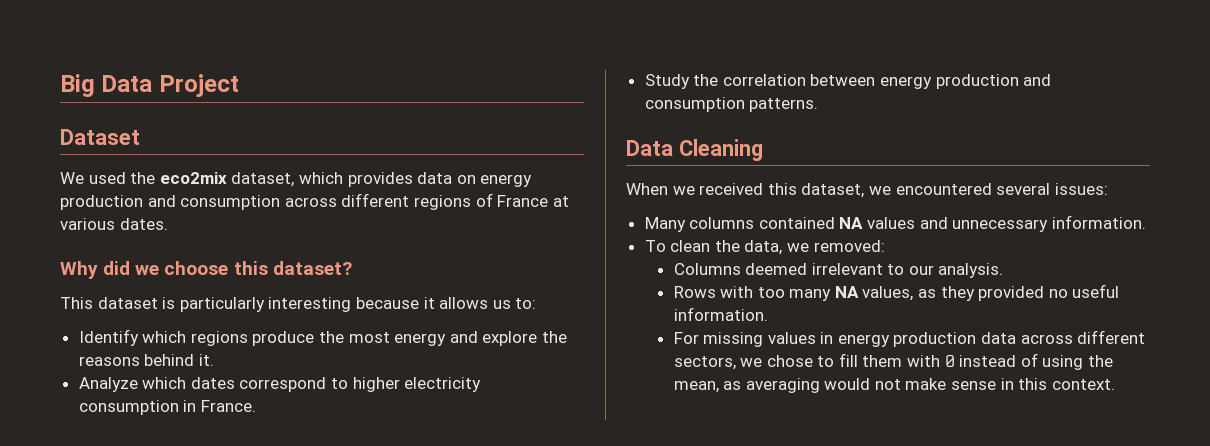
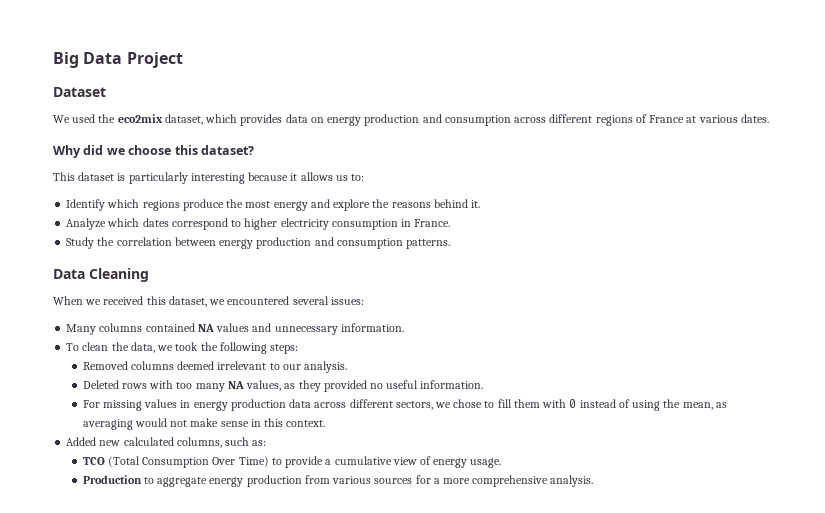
[813,240,885,252] [673,263,741,275] removed: // Columns -> [175,342,299,354] [82,361,174,370] took the following steps: // Removed columns
[673,286,716,298] Rows -> [82,380,147,389] Deleted rows
(1115, 384) none -> [66,437,267,448] [82,456,502,468] [82,475,594,487] // Added new calculated columns, such as: // TCO (Total Consumption Over Time) to provide a cumulative view of energy usage. // Production to aggregate energy production from various sources for a more comprehensive analysis.

